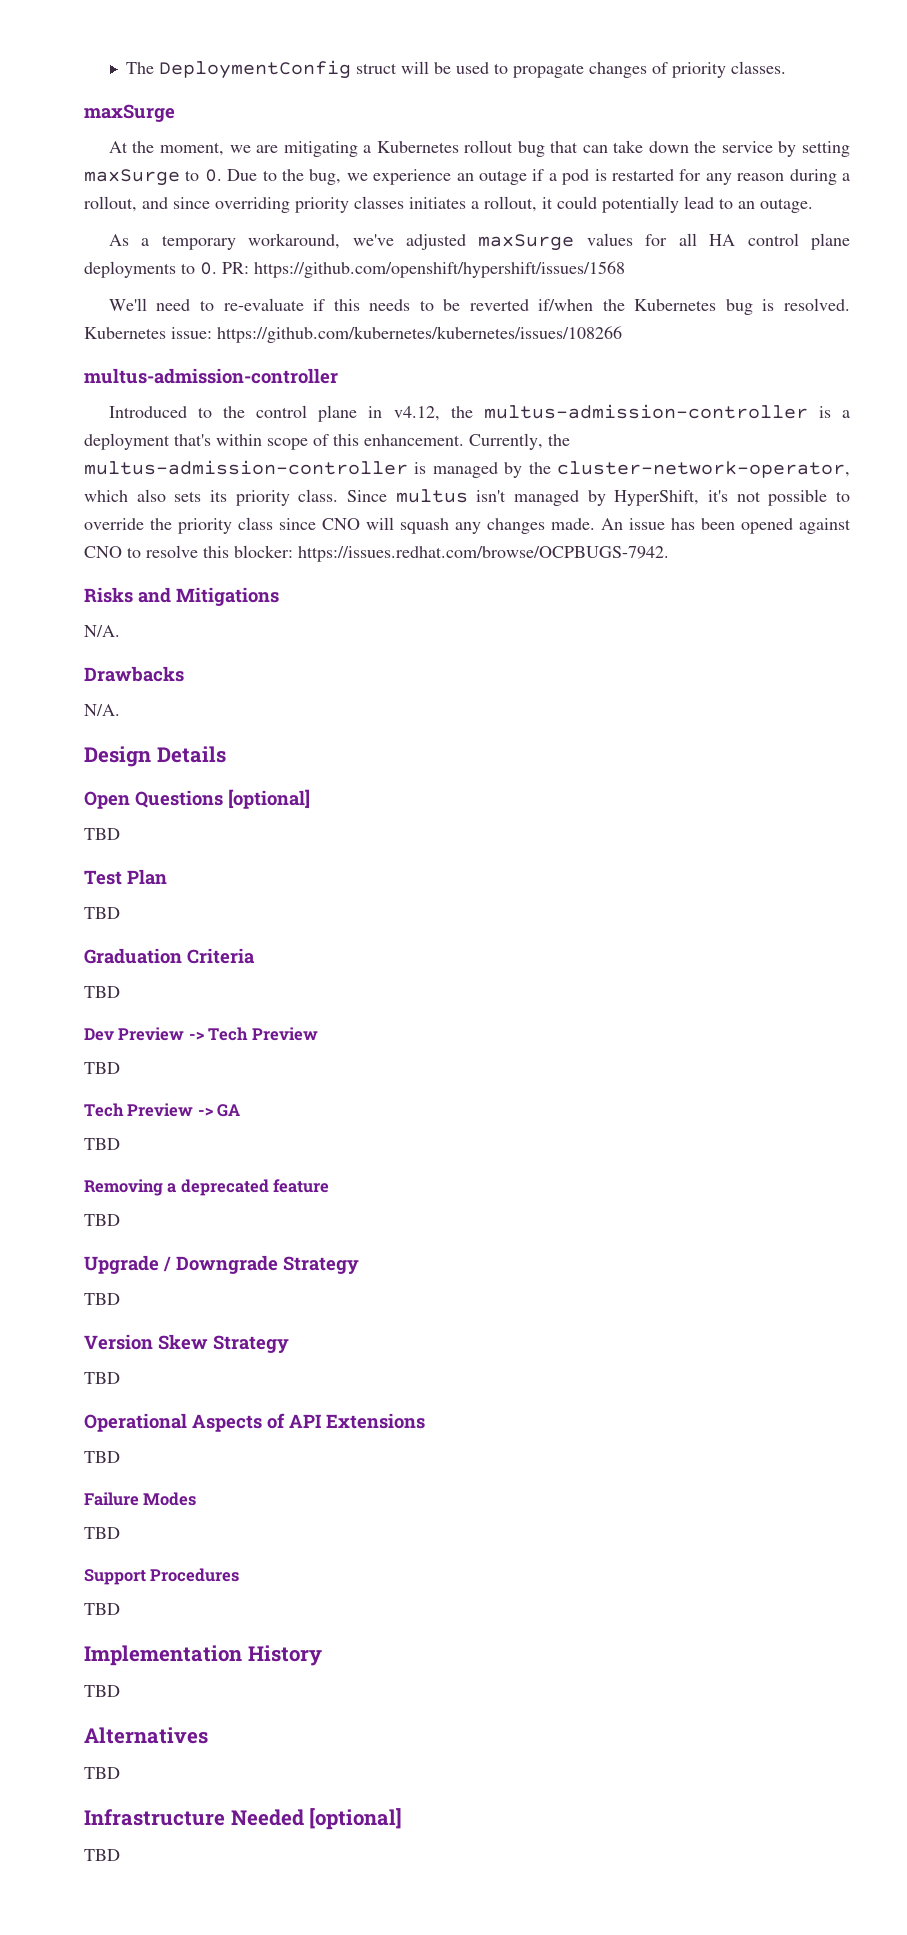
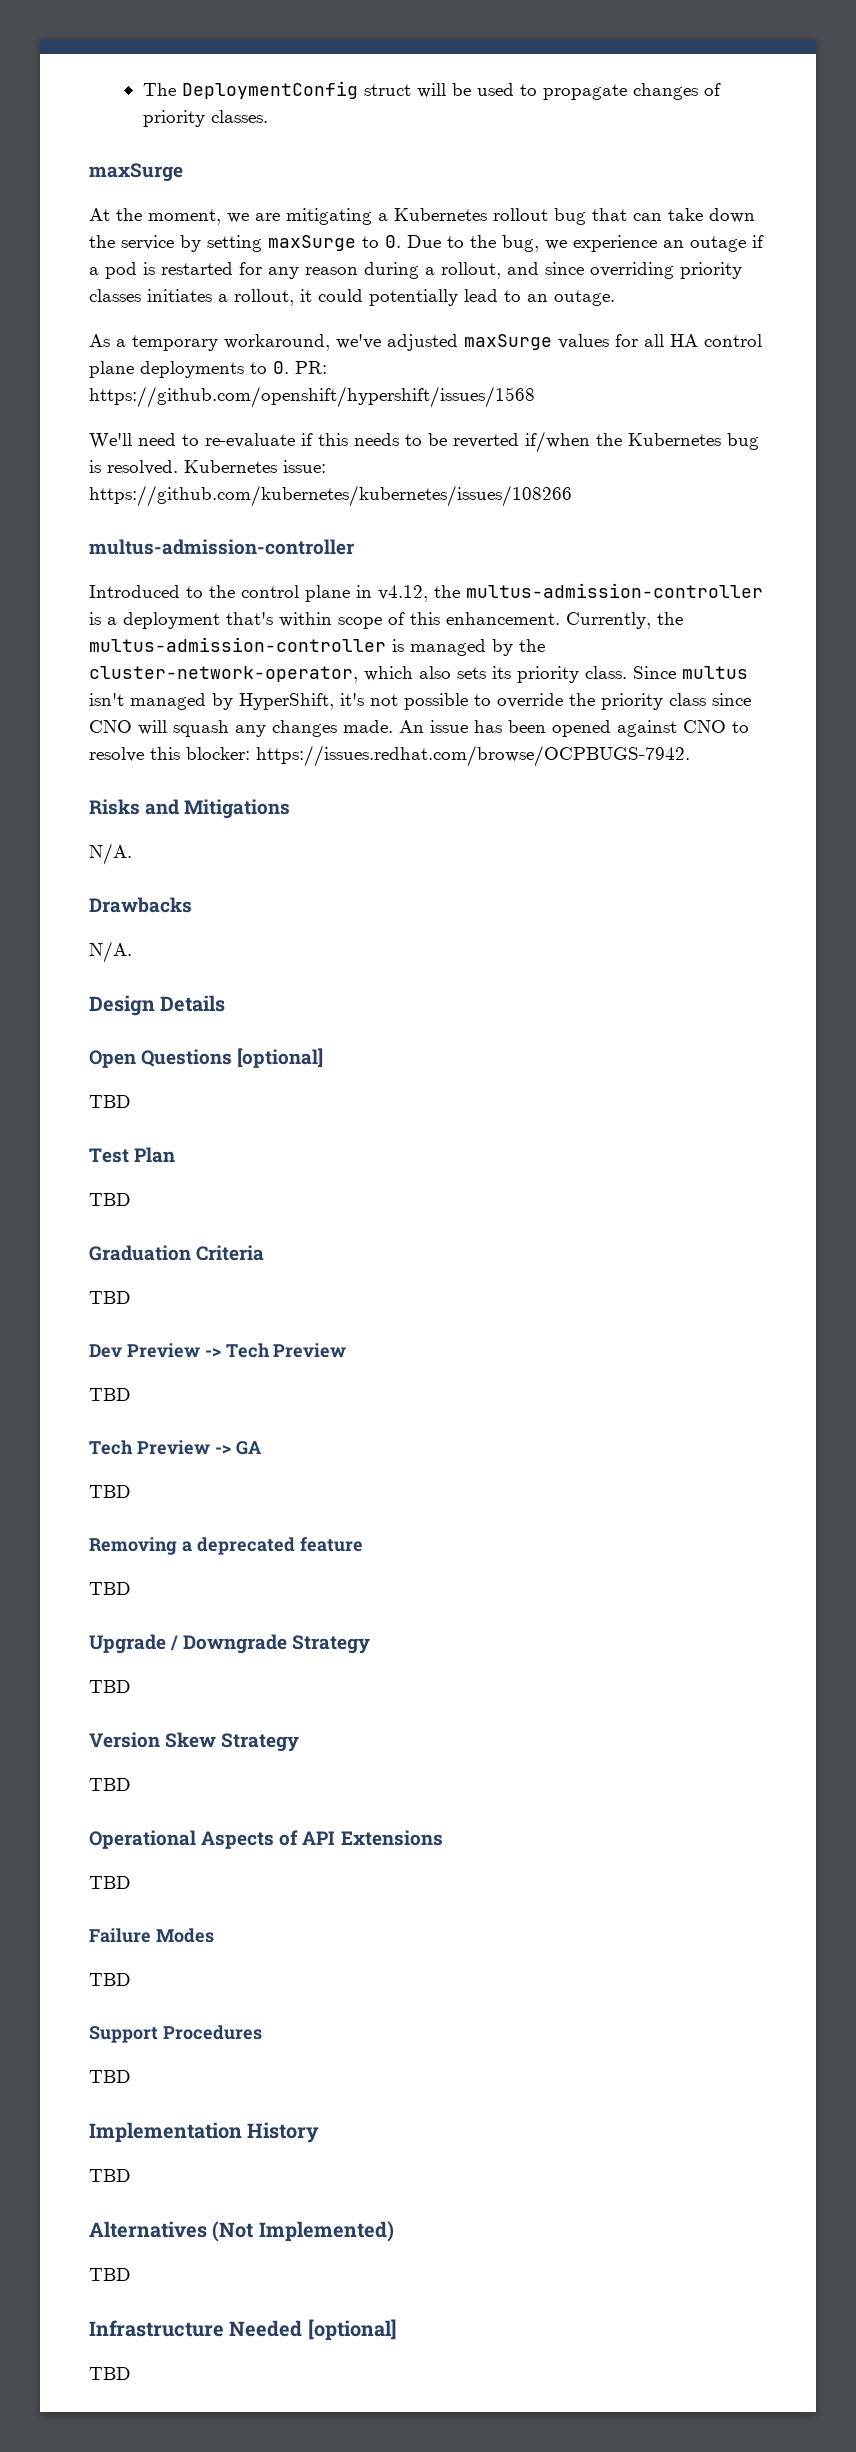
(208, 1735) none -> [212,2221,394,2242] (Not Implemented)

